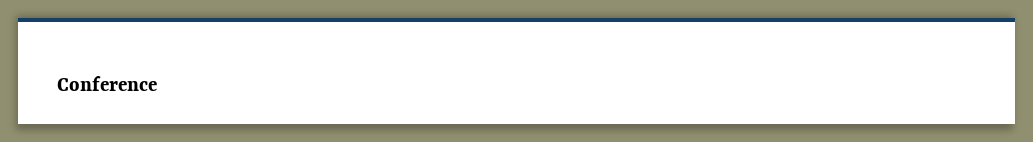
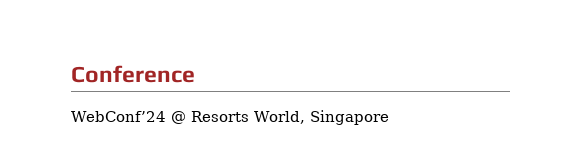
(157, 83) none -> [71,110,389,125] // WebConf’24 @ Resorts World, Singapore

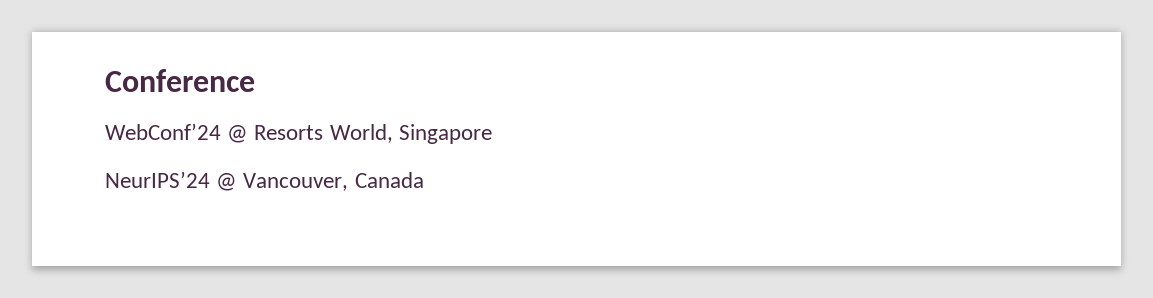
(389, 117) none -> [105,171,424,191] // NeurIPS’24 @ Vancouver, Canada

